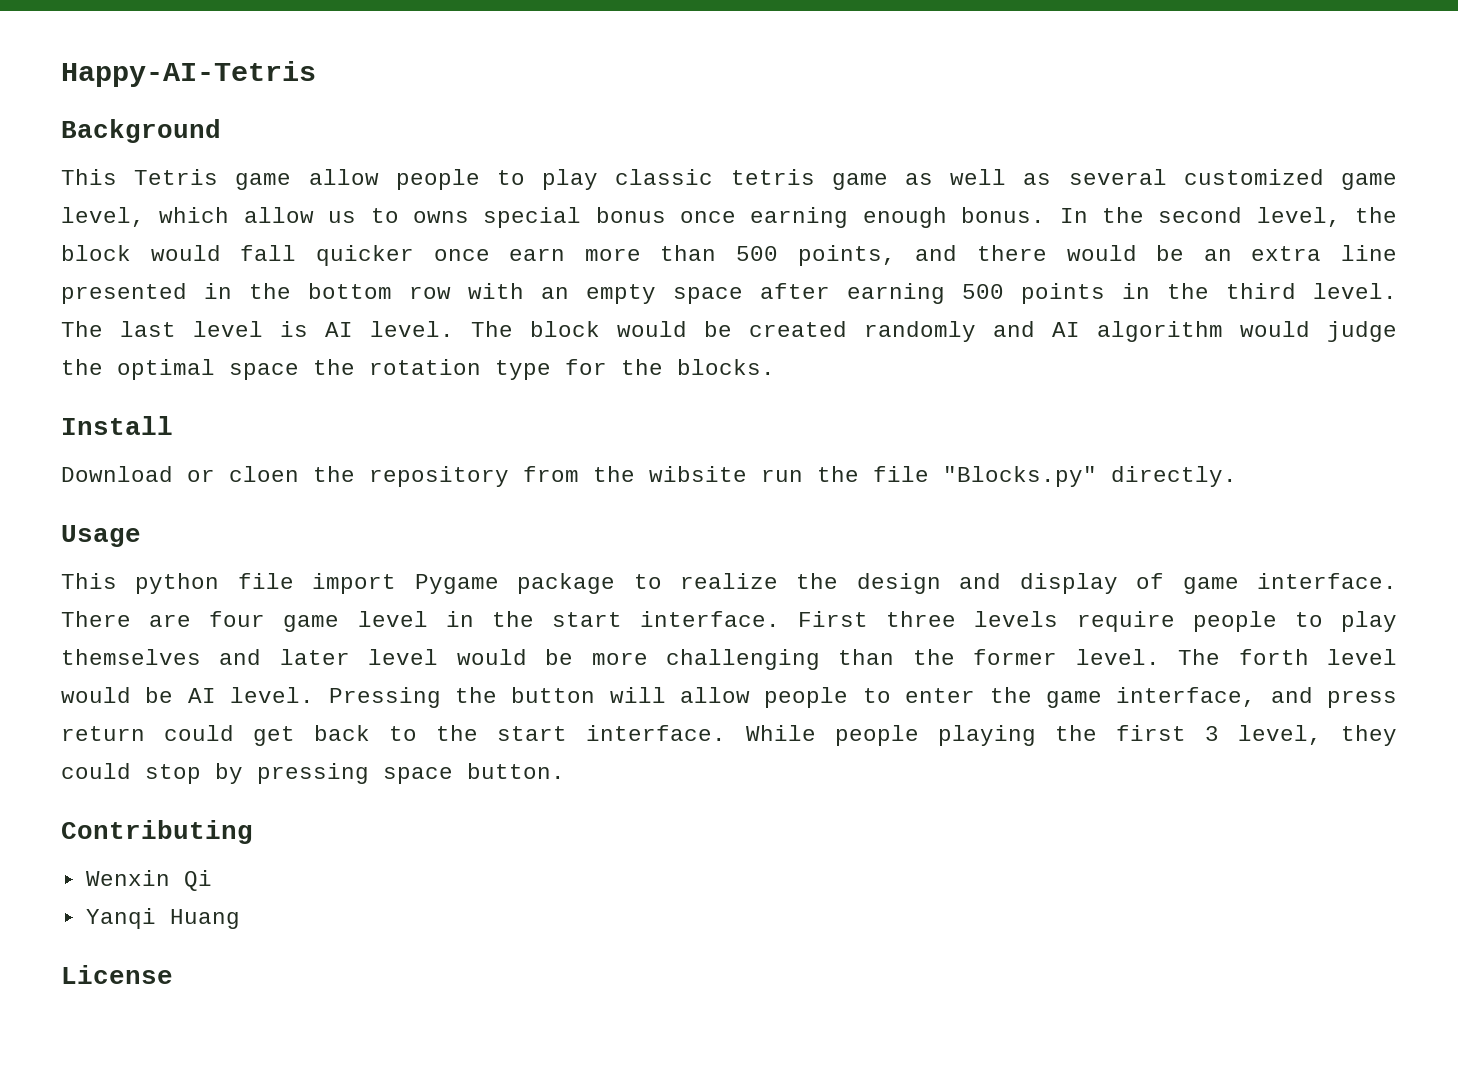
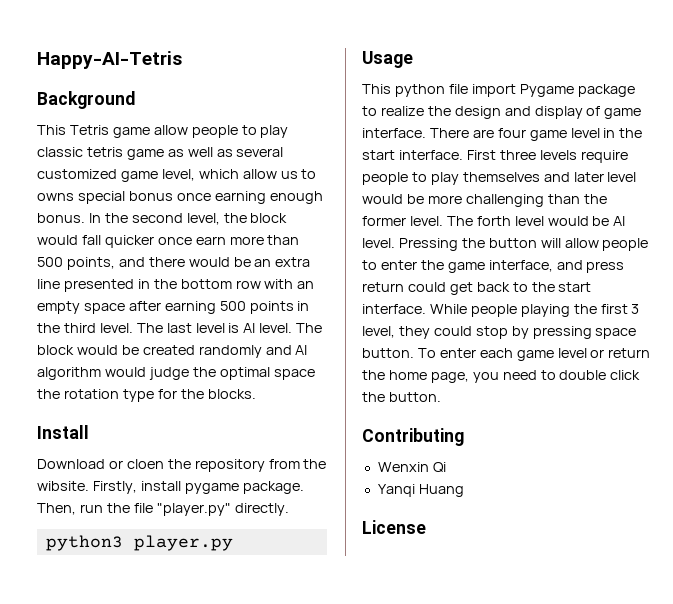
[649,466,747,482] wibsite -> [37,481,304,494] [37,503,76,515] wibsite. Firstly, install pygame package. Then,
[943,466,1097,487] "Blocks.py" -> [156,503,231,516] "player.py"
(1237, 476) none -> [45,535,233,551] // python3 player.py
(565, 771) none -> [417,348,651,361] [362,370,641,383] [362,392,441,402] To enter each game level or return the home page, you need to double click the button.

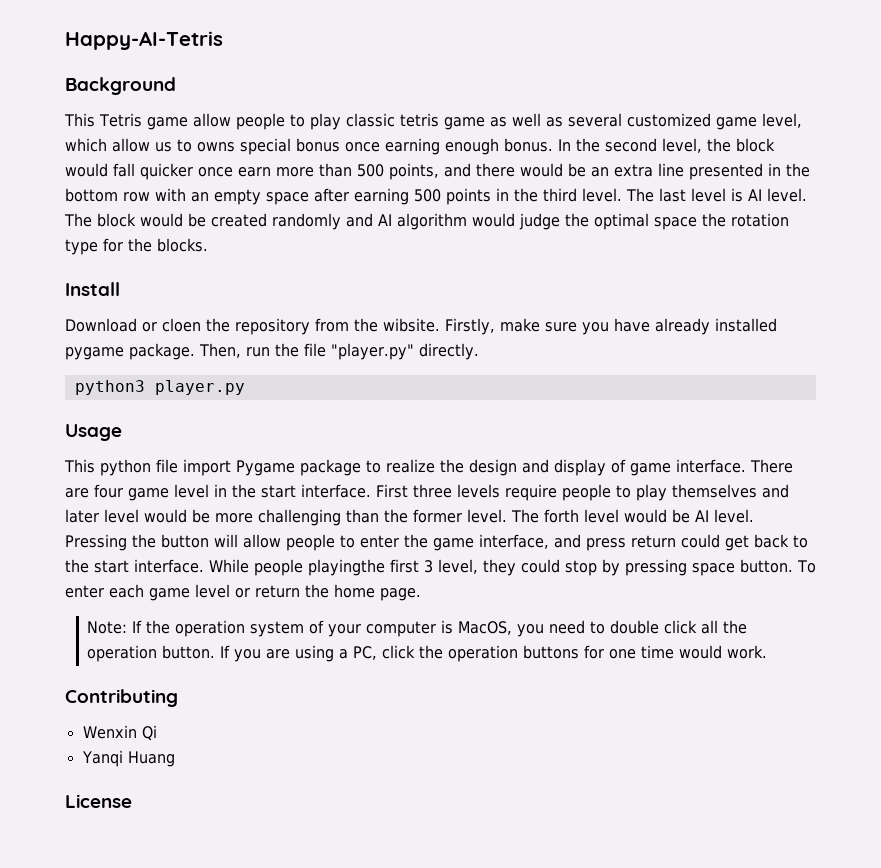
[140,481,181,491] install -> [499,318,777,335] make sure you have already installed
[520,304,597,317] playing the -> [308,559,385,576] playingthe
[430,372,469,383] page, -> [380,588,421,601] [87,620,513,637] page. // Note: If the operation system of your computer is MacOS,
[362,392,441,402] the button. -> [701,620,748,634] [87,645,768,662] all the operation button. If you are using a PC, click the operation buttons for one time would work.

